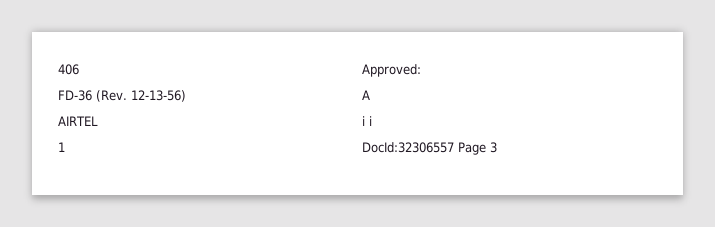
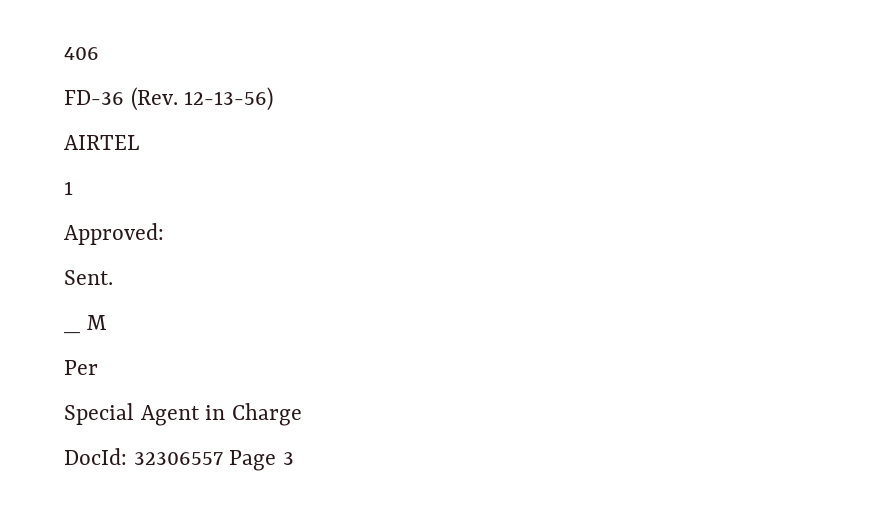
[362,90,370,100] [362,116,372,126] [362,142,454,153] A // i i // DocId:32306557 -> [64,270,113,285] [64,330,80,334] [86,315,107,330] [64,360,98,375] [64,403,302,426] [64,448,223,465] Sent. // _ M // Per // Special Agent in Charge // DocId: 32306557

